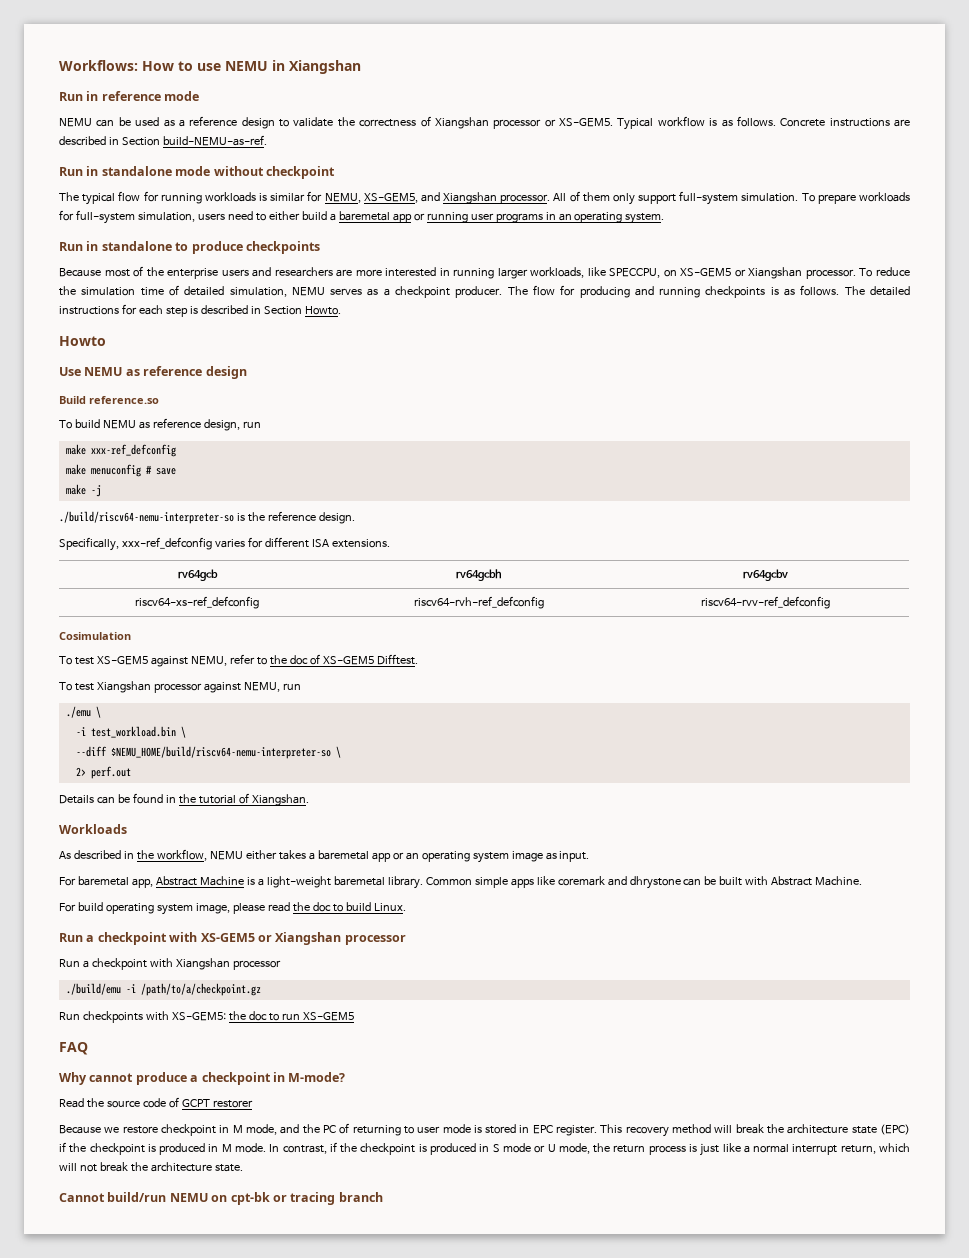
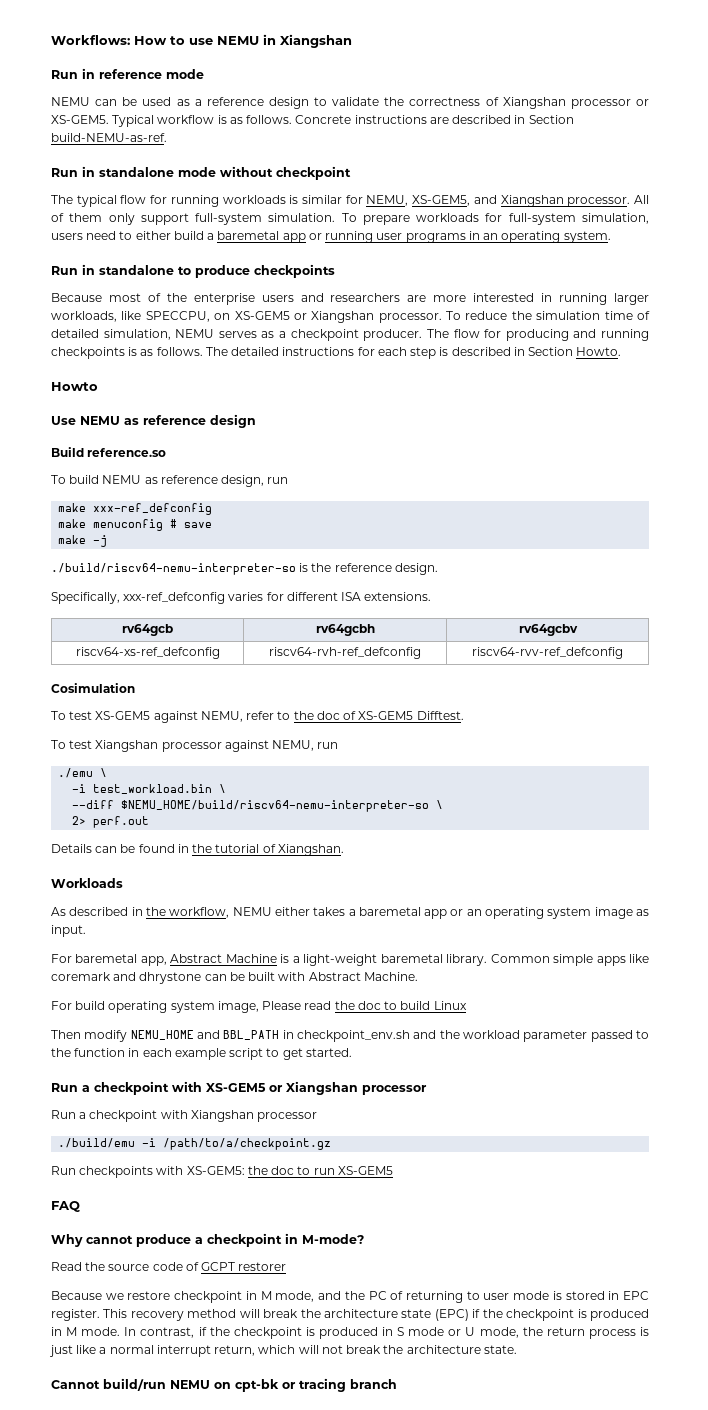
[232,903,265,914] please -> [262,1001,302,1010] Please
[373,903,406,911] Linux. -> [433,1001,467,1010] [51,1030,649,1042] [51,1048,352,1060] Linux // Then modify NEMU_HOME and BBL_PATH in checkpoint_env.sh and the workload parameter passed to the function in each example script to get started.

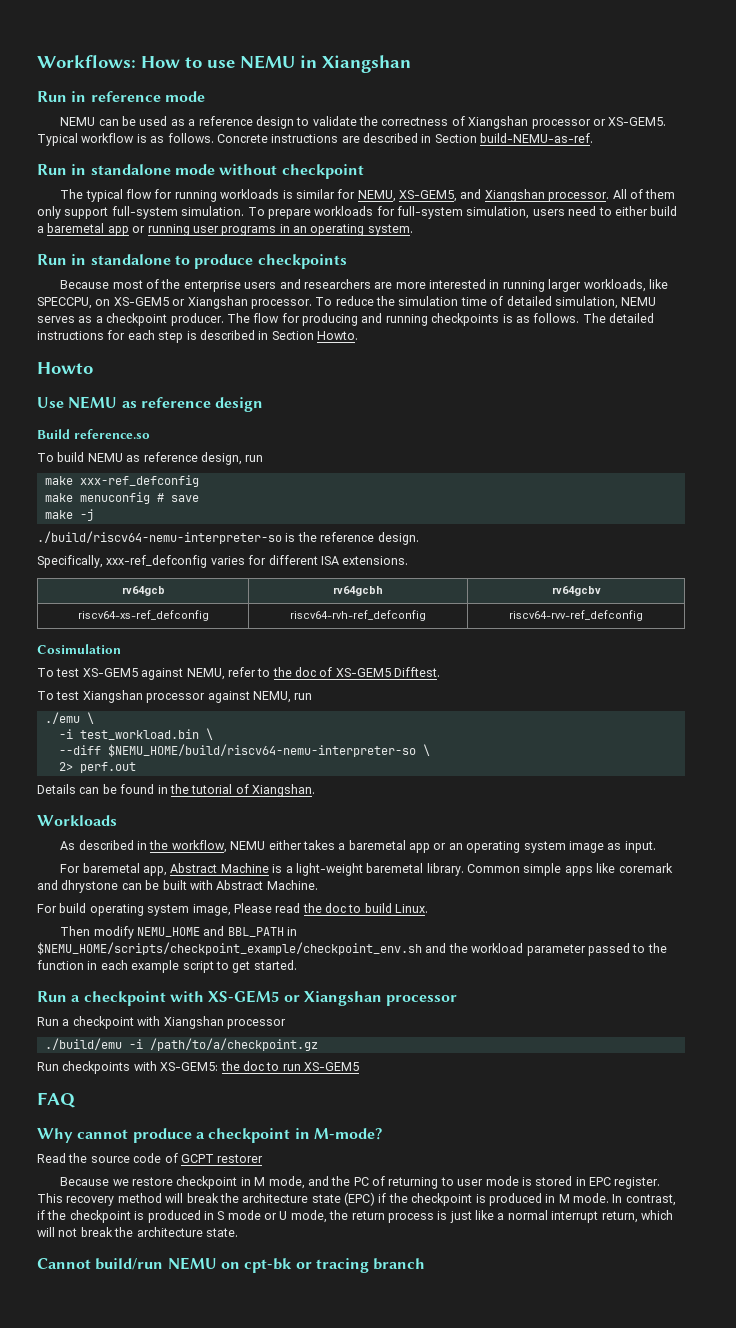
[433,1001,467,1010] Linux -> [395,904,429,913] Linux.
[297,1030,411,1042] checkpoint_env.sh -> [37,942,422,955] $NEMU_HOME/scripts/checkpoint_example/checkpoint_env.sh

